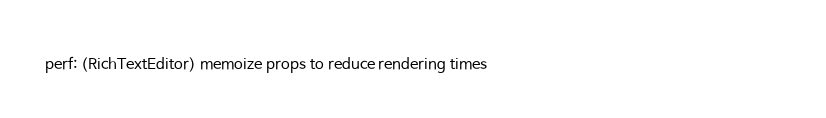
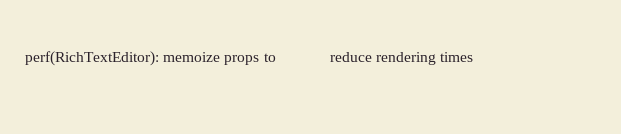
[45,56,196,73] perf: (RichTextEditor) -> [25,51,159,66] perf(RichTextEditor):

